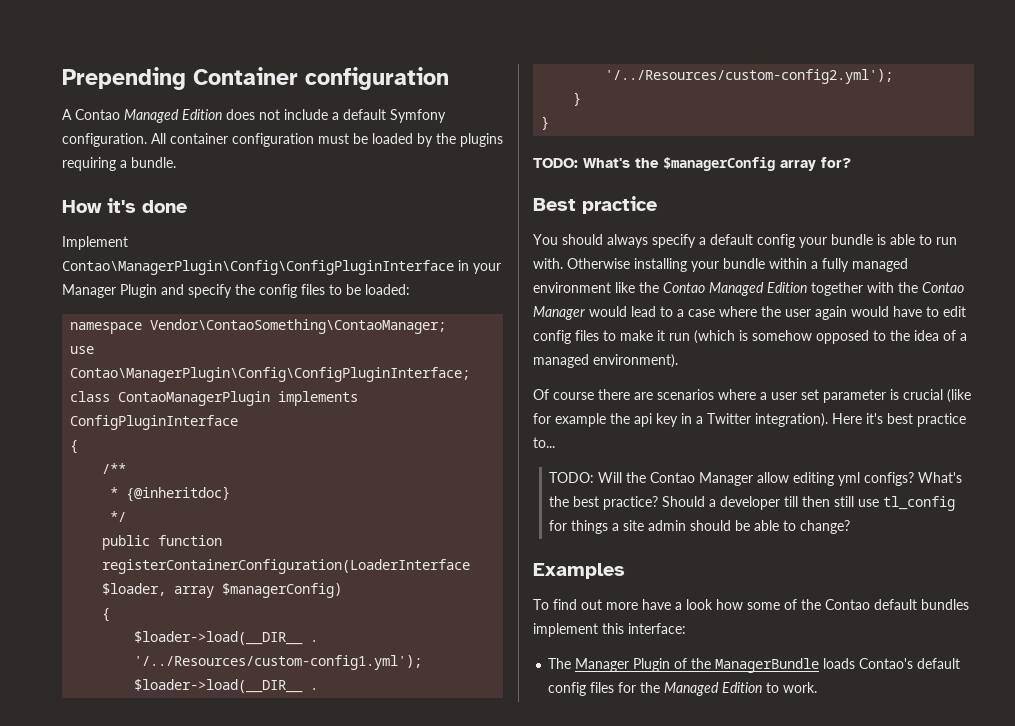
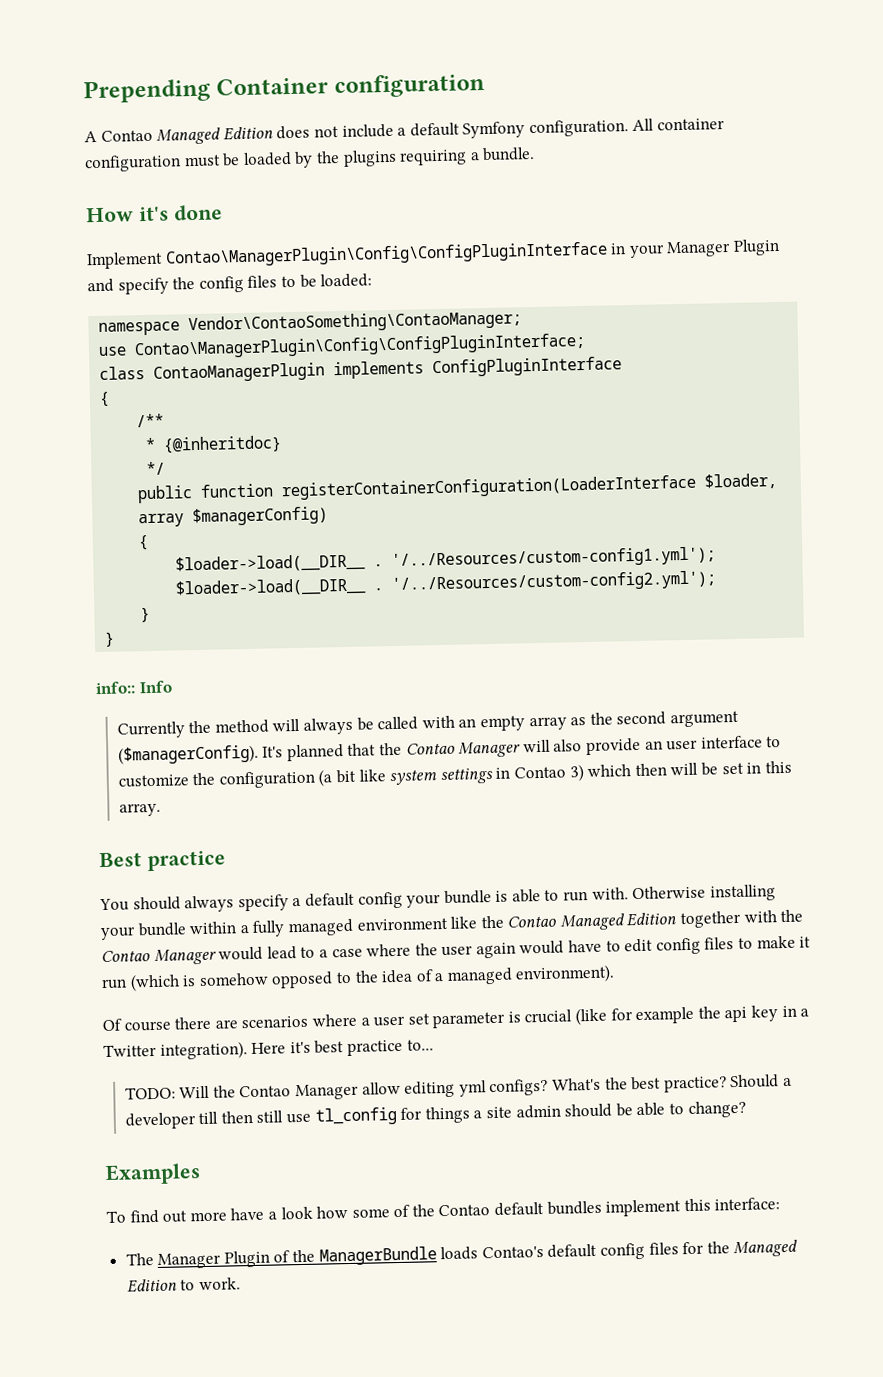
[533,157,851,171] TODO: What's the $managerConfig array for? -> [95,680,173,695] [116,710,739,739] [117,735,782,765] [117,760,792,789] [118,802,161,817] info:: Info // Currently the method will always be called with an empty array as the second argument ($managerConfig). It's planned that the Contao Manager will also provide an user interface to customize the configuration (a bit like system settings in Contao 3) which then will be set in this array.

